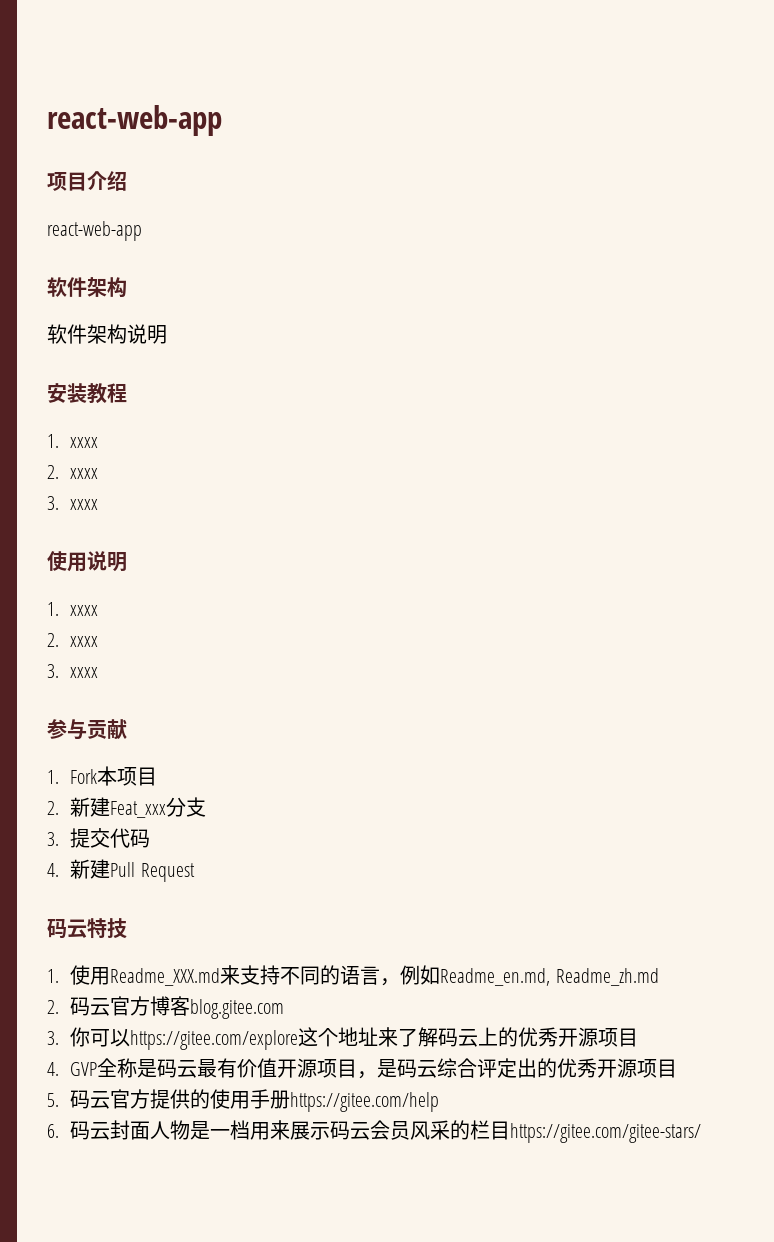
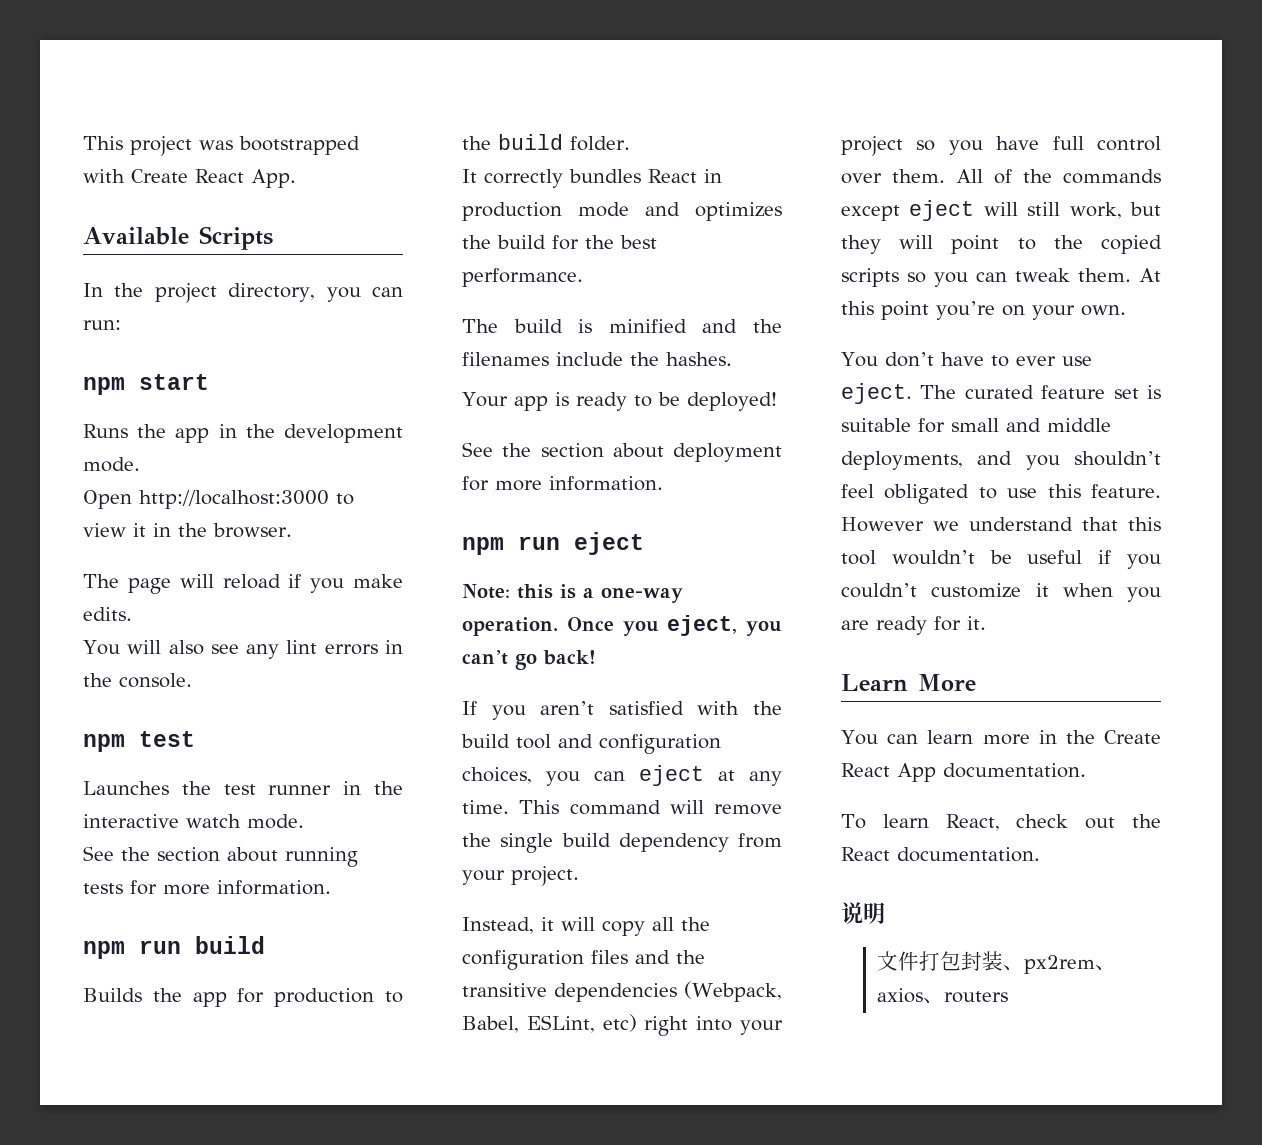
[47,105,222,136] [47,171,127,191] [47,221,142,241] [47,277,127,298] [47,324,167,344] [47,383,127,404] [47,434,99,448] [47,465,99,479] [47,496,99,510] [47,551,127,572] [47,602,99,616] [47,633,99,647] [47,664,99,678] [47,719,127,740] [47,766,158,786] [47,797,207,818] [47,828,151,848] [47,859,195,882] [47,918,127,939] [47,965,659,986] [47,996,285,1019] [47,1027,639,1050] [47,1058,678,1079] [47,1089,440,1112] [47,1120,702,1143] react-web-app // 项目介绍 // react-web-app // 软件架构 // 软件架构说明 // 安装教程 // 1. xxxx // 2. xxxx // 3. xxxx // 使用说明 // 1. xxxx // 2. xxxx // 3. xxxx // 参与贡献 // 1. Fork本项目 // 2.新建Feat_xxx分支 // 3.提交代码 // 4.新建Pull Request // 码云特技 // 1.使用Readme_XXX.md来支持不同的语言，例如Readme_en.md, Readme_zh.md // 2.码云官方博客blog.gitee.com // 3.你可以https://gitee.com/explore这个地址来了解码云上的优秀开源项目 // 4. GVP全称是码云最有价值开源项目，是码云综合评定出的优秀开源项目 // 5.码云官方提供的使用手册https://gitee.com/help // 6.码云封面人物是一档用来展示码云会员风采的栏目https://gitee.com/gitee-stars/ -> [83,136,360,156] [83,169,296,188] [83,226,273,250] [83,283,403,303] [83,320,121,330] [83,374,209,395] [83,424,403,443] [83,457,140,472] [83,490,354,509] [83,523,292,538] [83,574,404,594] [83,607,132,621] [83,640,403,659] [83,673,192,688] [83,731,195,752] [83,781,403,795] [83,814,304,829] [83,846,358,867] [83,880,331,895] [83,936,265,959] [83,988,404,1007] [462,134,630,151] [462,169,722,188] [462,202,782,221] [462,235,657,250] [462,268,583,287] [462,319,782,333] [462,352,732,366] [462,392,777,411] [462,442,782,462] [462,476,663,491] [462,532,644,555] [462,584,683,603] [462,615,782,636] [462,650,596,670] [462,701,782,720] [461,734,721,754] [462,765,782,786] [462,800,782,815] [462,833,782,853] [462,866,579,886] [462,917,710,936] [462,950,705,970] [462,981,783,1002] [462,1014,783,1036] [841,136,1161,156] [841,169,1161,184] [841,200,1161,221] [841,235,1162,254] [841,268,1161,287] [841,301,1126,320] [841,352,1092,367] [841,383,1161,404] [841,418,1111,433] [841,451,1161,470] [841,484,1161,504] [841,517,1161,532] [841,550,1161,569] [841,583,1161,602] [841,616,986,635] [841,674,976,691] [841,730,1161,745] [841,763,1086,782] [841,814,1161,831] [841,847,1040,862] [841,902,885,924] [877,951,1117,974] [877,988,1009,1004] This project was bootstrapped with Create React App. // Available Scripts // In the project directory, you can run: // npm start // Runs the app in the development mode. // Open http://localhost:3000 to view it in the browser. // The page will reload if you make edits. // You will also see any lint errors in the console. // npm test // Launches the test runner in the interactive watch mode. // See the section about running tests for more information. // npm run build // Builds the app for production to the build folder. // It correctly bundles React in production mode and optimizes the build for the best performance. // The build is minified and the filenames include the hashes. // Your app is ready to be deployed! // See the section about deployment for more information. // npm run eject // Note: this is a one-way operation. Once you eject, you can’t go back! // If you aren’t satisfied with the build tool and configuration choices, you can eject at any time. This command will remove the single build dependency from your project. // Instead, it will copy all the configuration files and the transitive dependencies (Webpack, Babel, ESLint, etc) right into your project so you have full control over them. All of the commands except eject will still work, but they will point to the copied scripts so you can tweak them. At this point you’re on your own. // You don’t have to ever use eject. The curated feature set is suitable for small and middle deployments, and you shouldn’t feel obligated to use this feature. However we understand that this tool wouldn’t be useful if you couldn’t customize it when you are ready for it. // Learn More // You can learn more in the Create React App documentation. // To learn React, check out the React documentation. // 说明 // 文件打包封装、px2rem、axios、routers

